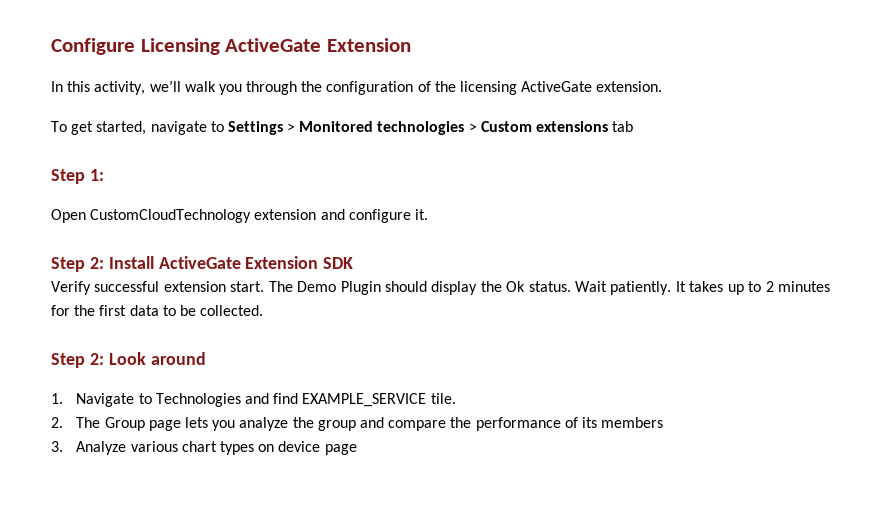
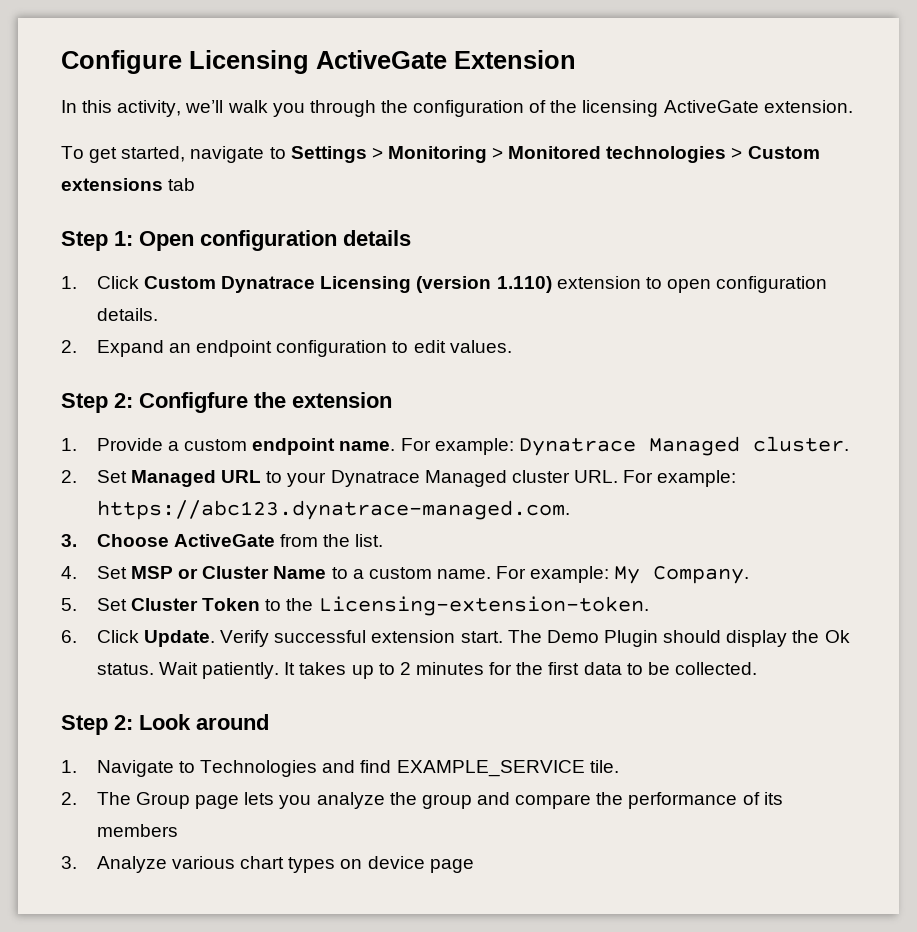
(296, 127) none -> [387,146,504,163] Monitoring >
[51,209,428,223] [51,256,354,272] // Open CustomCloudTechnology extension and configure it. // Step 2: Install ActiveGate Extension SDK // -> [139,230,411,251] [61,276,828,293] [96,308,158,321] [61,340,512,357] [61,392,392,413] [61,436,849,456] [61,470,737,487] [96,500,570,520] [61,534,384,547] [61,566,750,584] [61,596,649,616] [61,630,216,647] Open configuration details // 1. Click Custom Dynatrace Licensing (version 1.110) extension to open configuration details. // 2. Expand an endpoint configuration to edit values. // Step 2: Configfure the extension // 1. Provide a custom endpoint name. For example: Dynatrace Managed cluster. // 2. Set Managed URL to your Dynatrace Managed cluster URL. For example: https://abc123.dynatrace-managed.com. // 3. Choose ActiveGate from the list. // 4. Set MSP or Cluster Name to a custom name. For example: My Company. // 5. Set Cluster Token to the Licensing-extension-token. // 6. Click Update.

